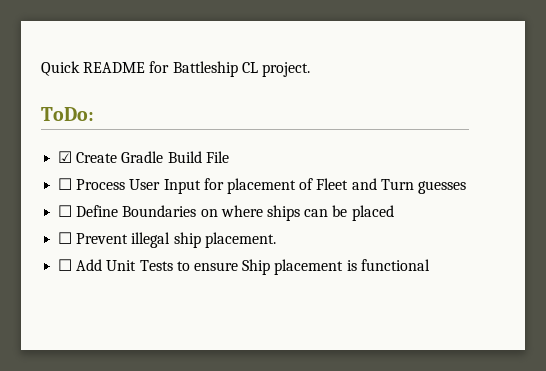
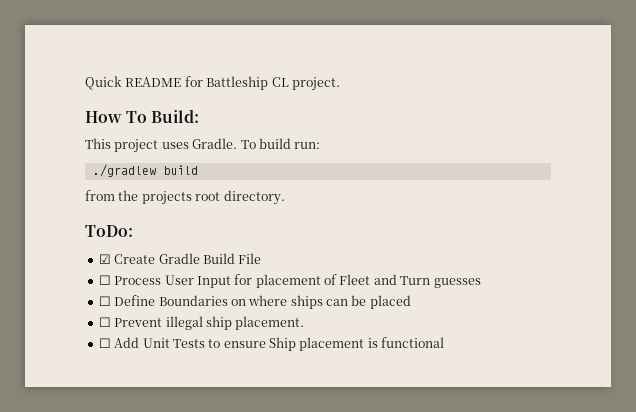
(310, 69) none -> [85,109,200,123] [85,138,321,153] [92,164,198,177] [85,190,285,205] // How To Build: // This project uses Gradle. To build run: // ./gradlew build // from the projects root directory.

